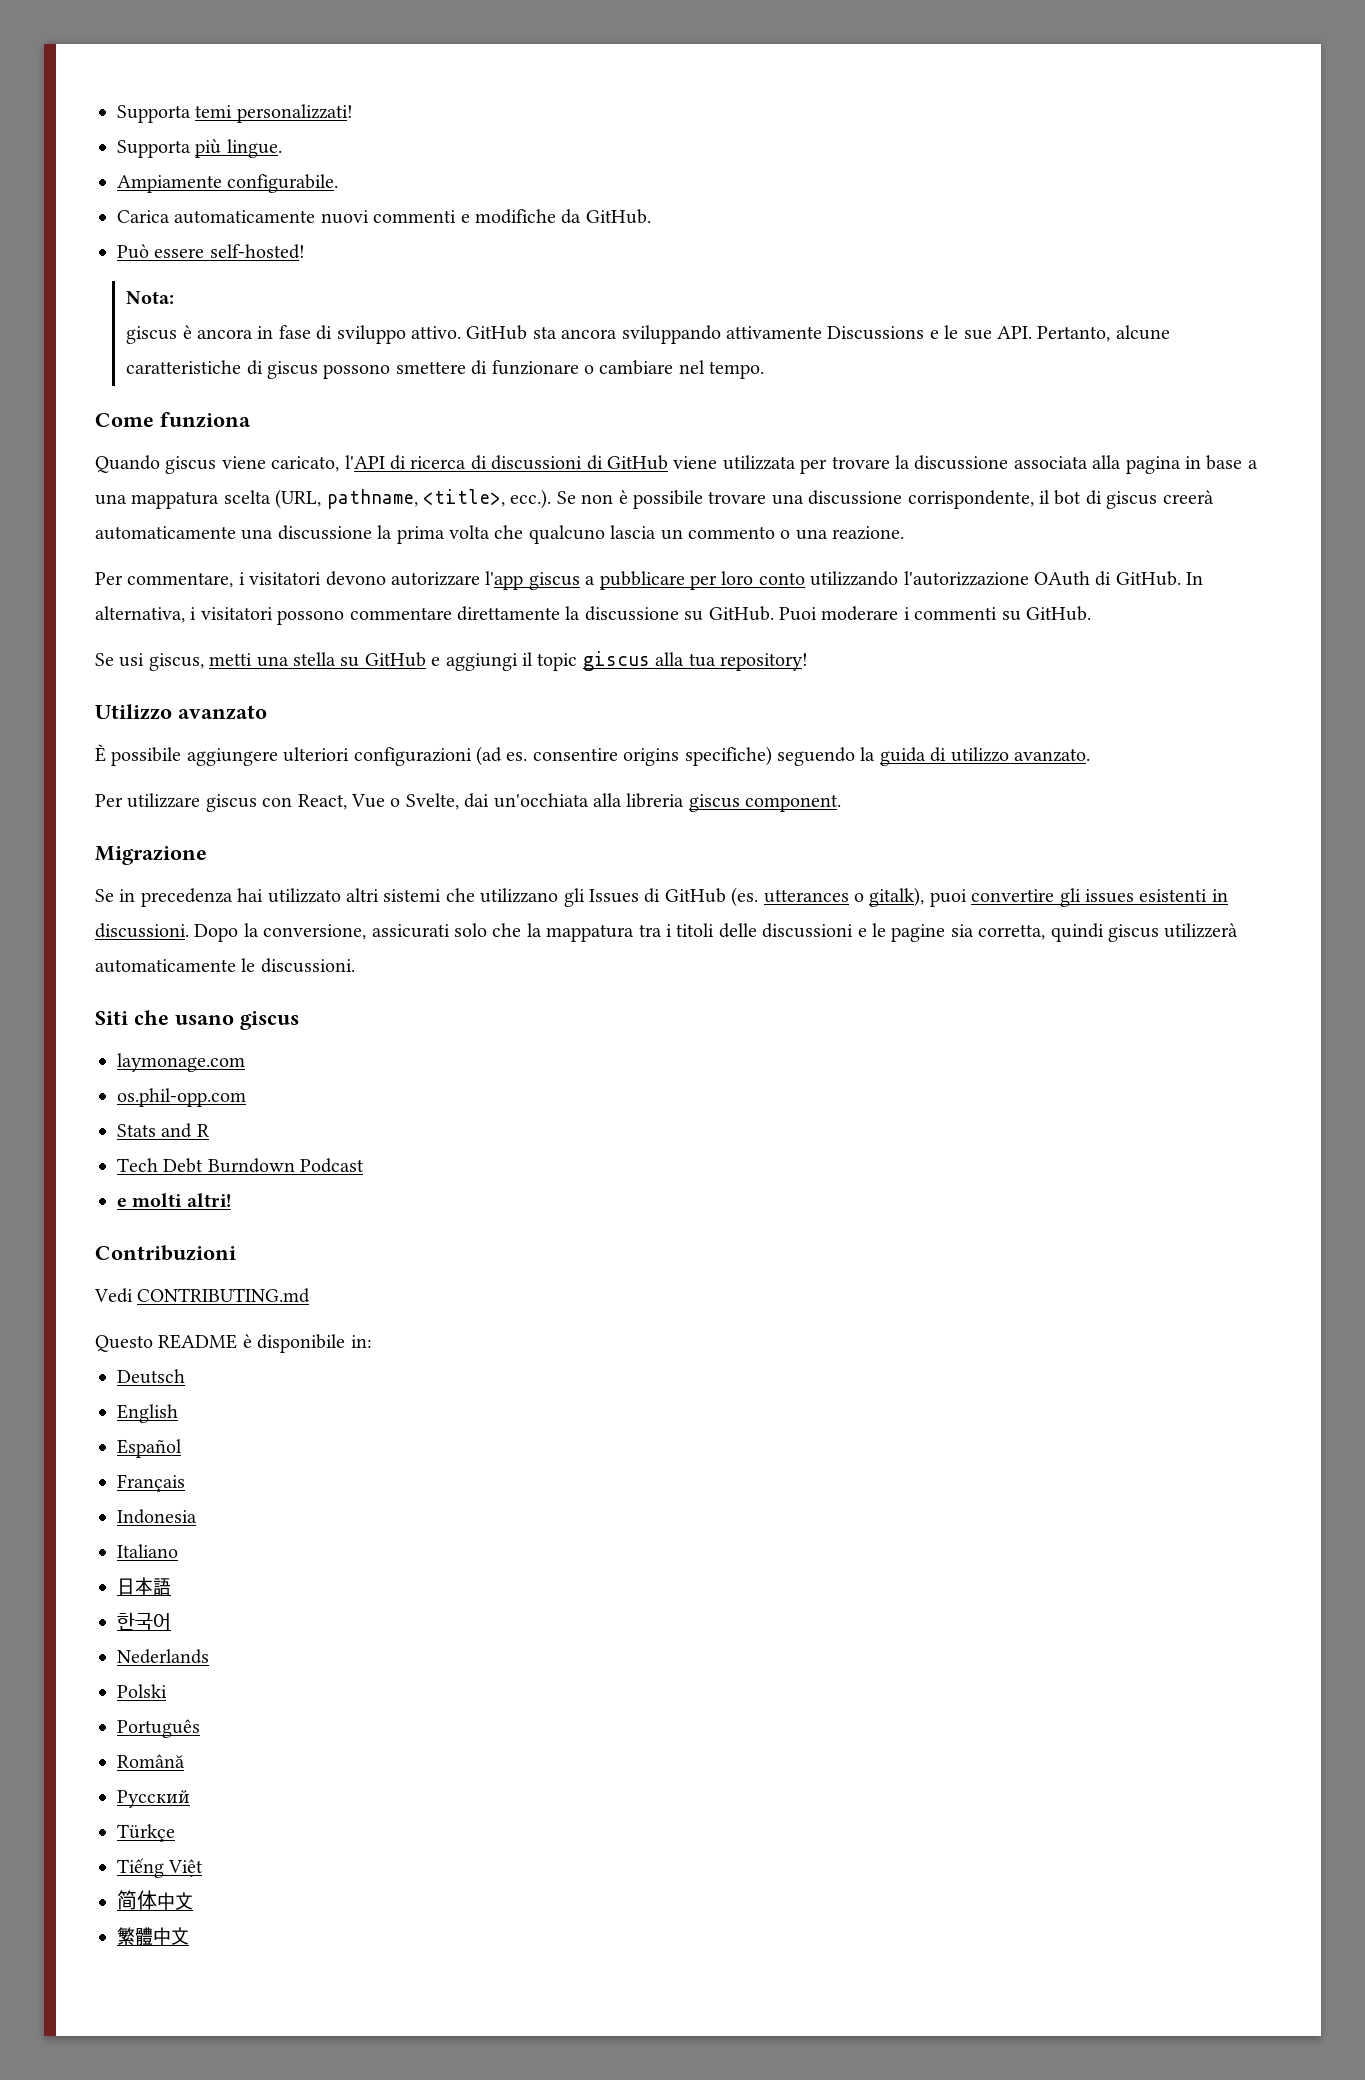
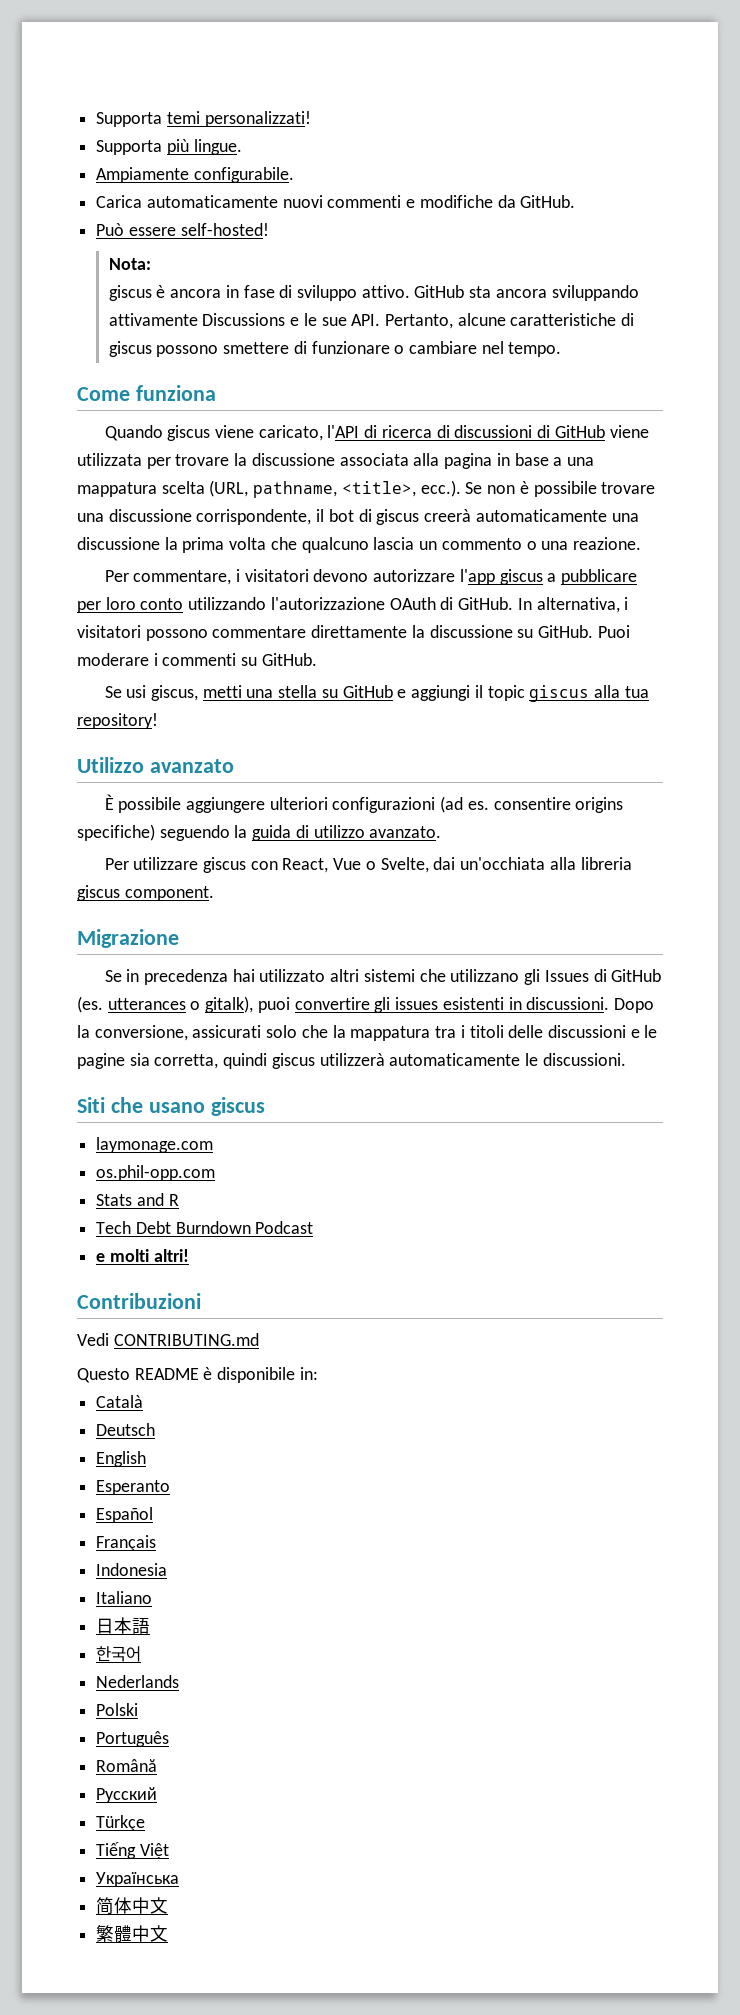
(372, 1341) none -> [96,1395,144,1408] // Català
(178, 1413) none -> [96,1480,171,1495] // Esperanto
(204, 1868) none -> [96,1872,180,1887] // Українська

